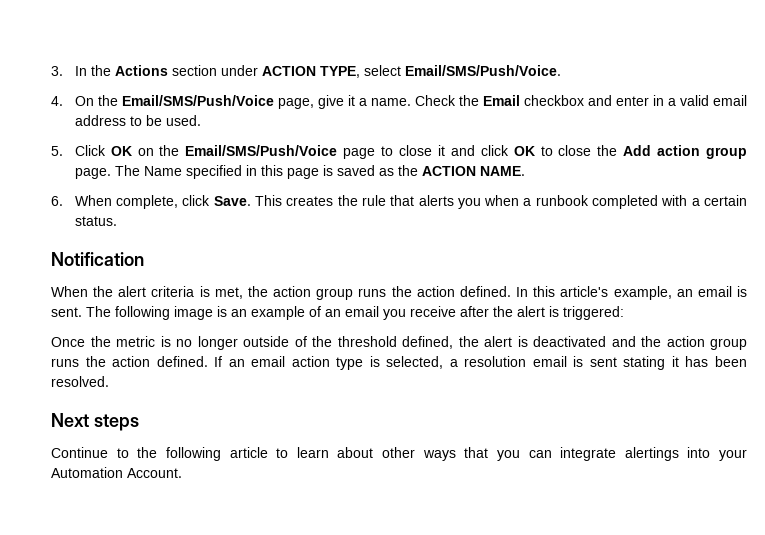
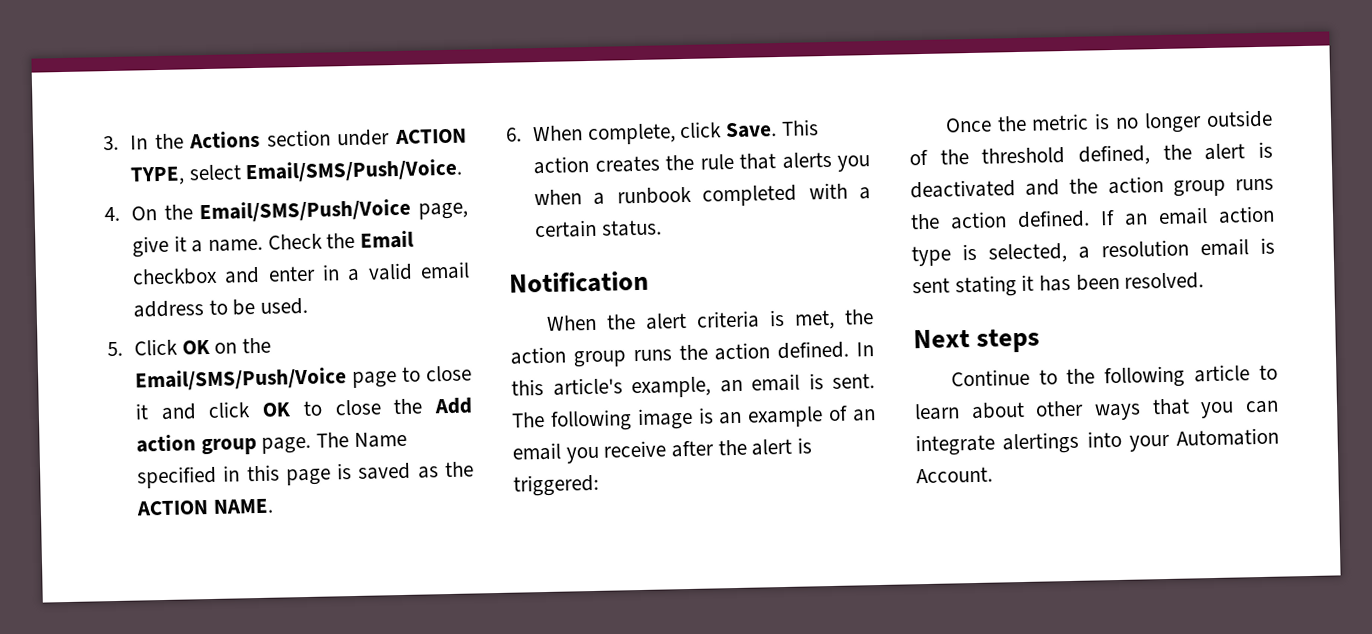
(282, 200) none -> [533,155,590,175] action

